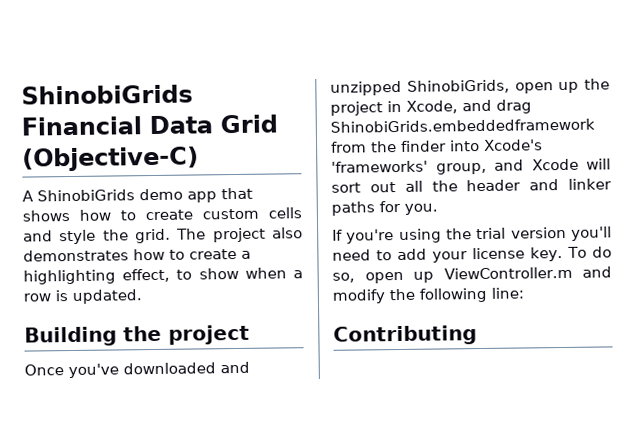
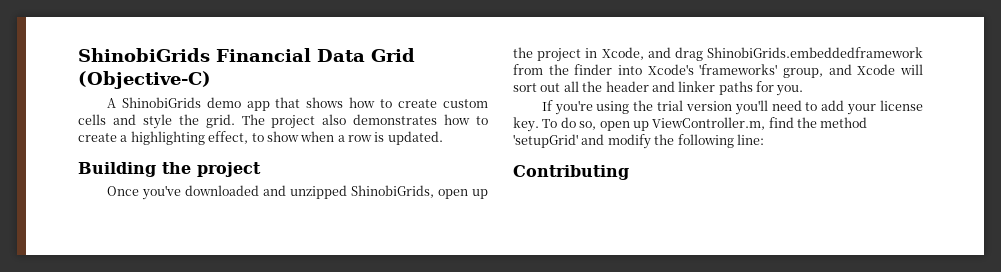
[443,266,573,280] ViewController.m -> [652,117,868,130] [513,134,578,148] ViewController.m, find the method 'setupGrid'

